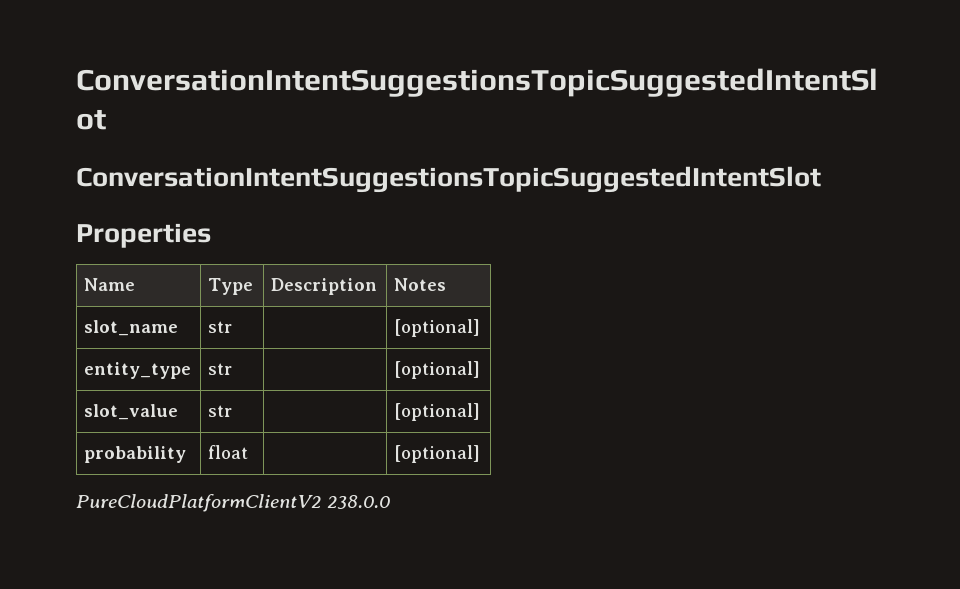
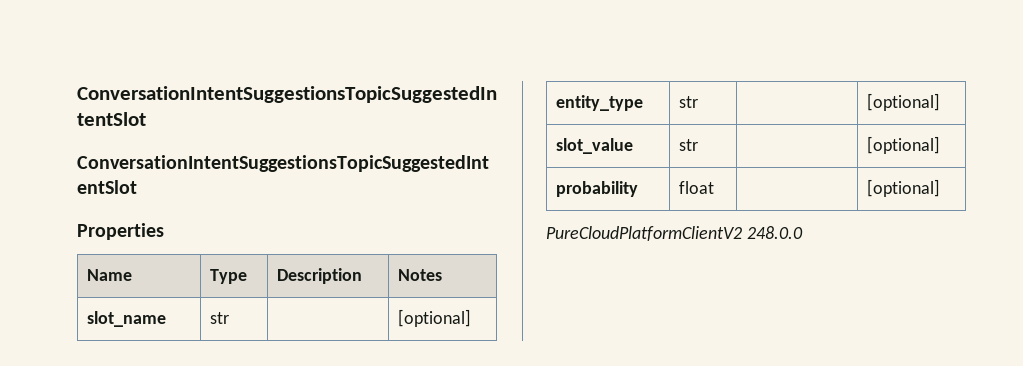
[326,495,390,509] 238.0.0 -> [746,226,803,239] 248.0.0

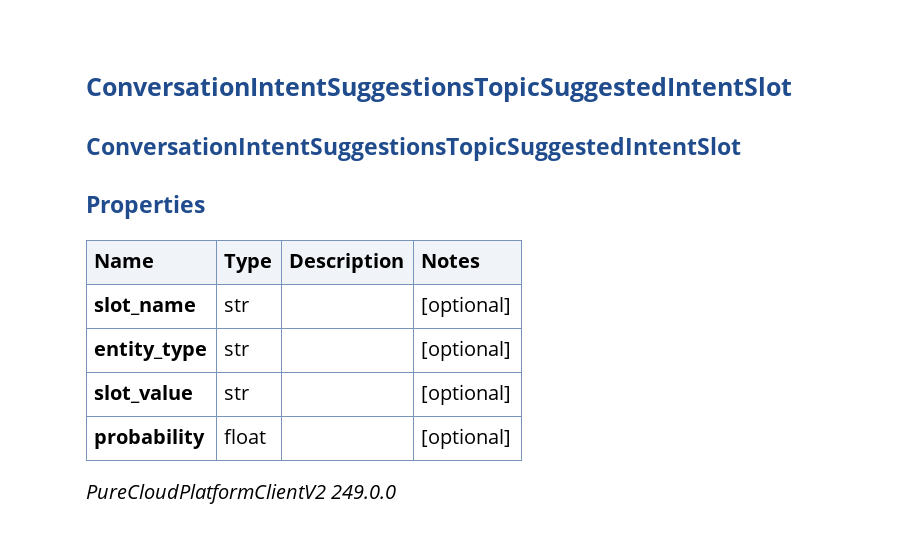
[746,226,803,239] 248.0.0 -> [331,485,397,499] 249.0.0

